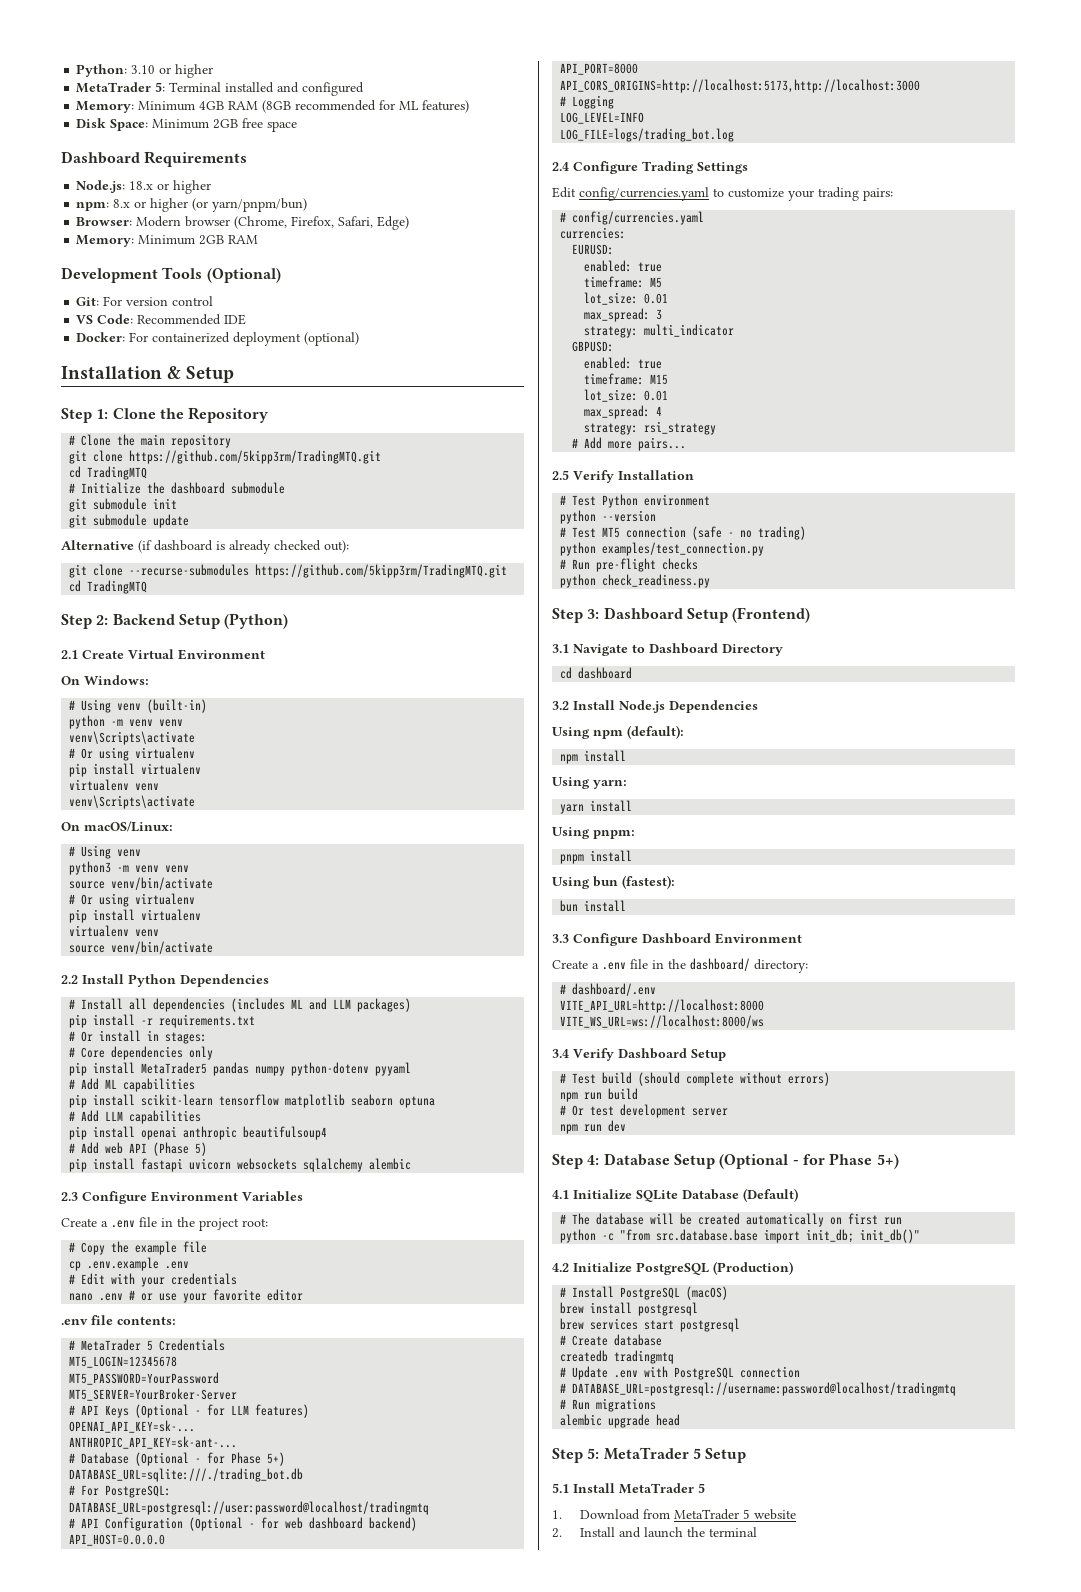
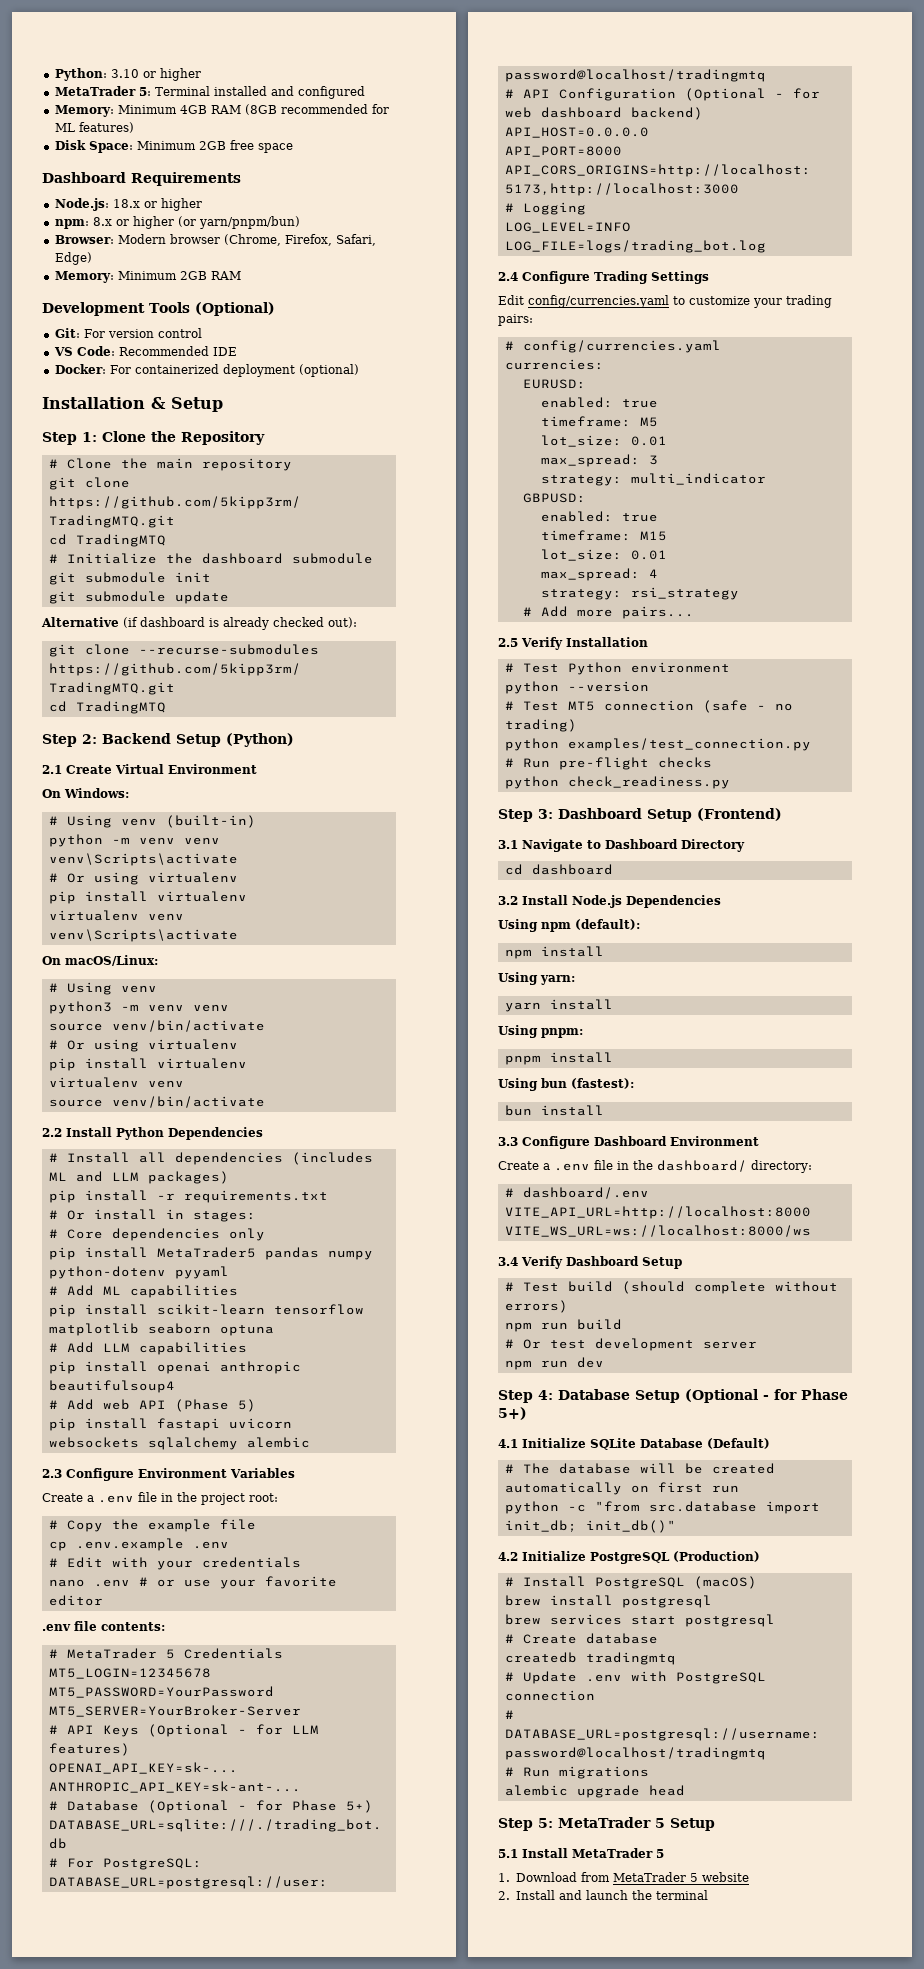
[656,1229,759,1241] src.database.base -> [648,1501,757,1512] src.database

